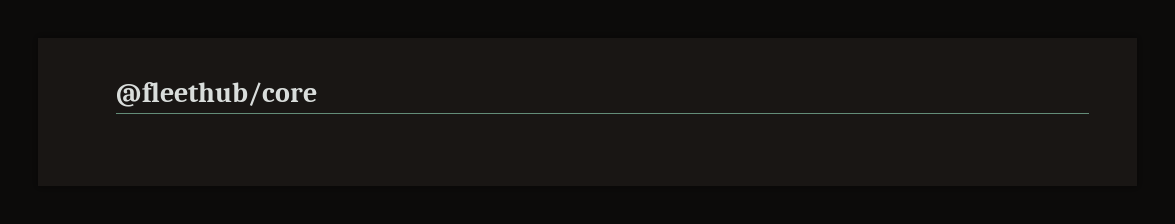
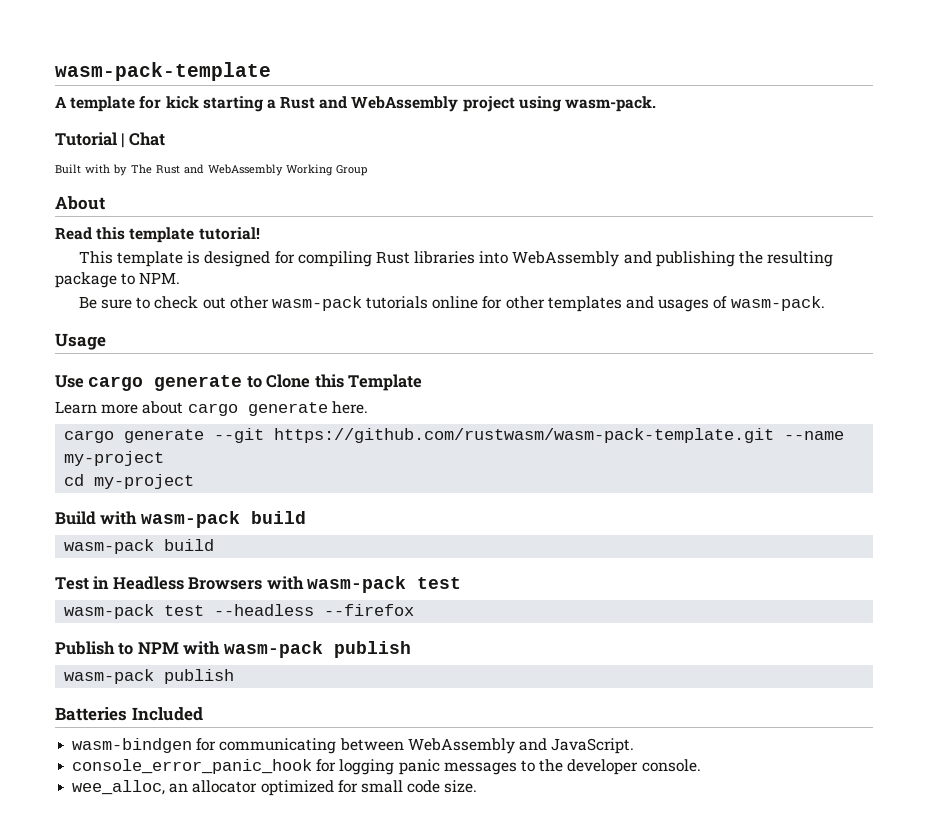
[116,82,317,107] @fleethub/core -> [55,62,271,81] [55,96,657,112] [55,132,165,148] [55,164,368,176] [55,196,105,210] [55,227,260,243] [78,251,834,267] [55,272,181,288] [78,296,825,312] [55,333,106,350] [55,374,423,391] [55,401,368,416] [64,428,845,443] [64,451,165,466] [64,474,195,489] [55,511,306,528] [64,539,215,554] [55,576,462,593] [64,604,415,619] [55,641,411,658] [64,669,235,684] [55,707,203,721] [72,738,635,754] [72,759,701,775] [72,780,478,796] wasm-pack-template // A template for kick starting a Rust and WebAssembly project using wasm-pack. // Tutorial | Chat // Built with by The Rust and WebAssembly Working Group // About // Read this template tutorial! // This template is designed for compiling Rust libraries into WebAssembly and publishing the resulting package to NPM. // Be sure to check out other wasm-pack tutorials online for other templates and usages of wasm-pack. // Usage // Use cargo generate to Clone this Template // Learn more about cargo generate here. // cargo generate --git https://github.com/rustwasm/wasm-pack-template.git --name my-project // cd my-project // Build with wasm-pack build // wasm-pack build // Test in Headless Browsers with wasm-pack test // wasm-pack test --headless --firefox // Publish to NPM with wasm-pack publish // wasm-pack publish // Batteries Included // wasm-bindgen for communicating between WebAssembly and JavaScript. // console_error_panic_hook for logging panic messages to the developer console. // wee_alloc, an allocator optimized for small code size.

